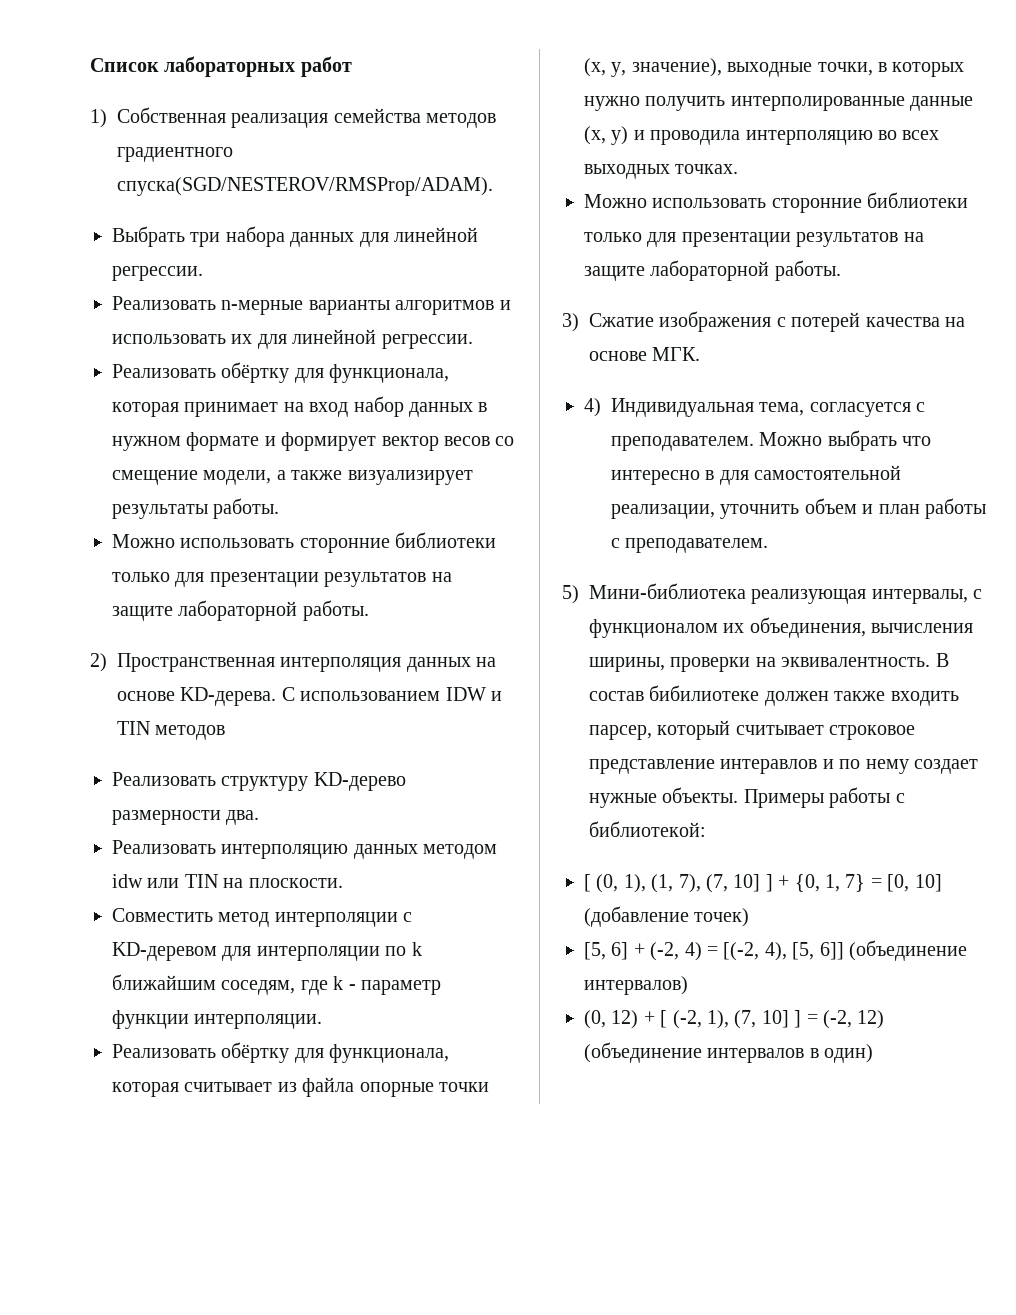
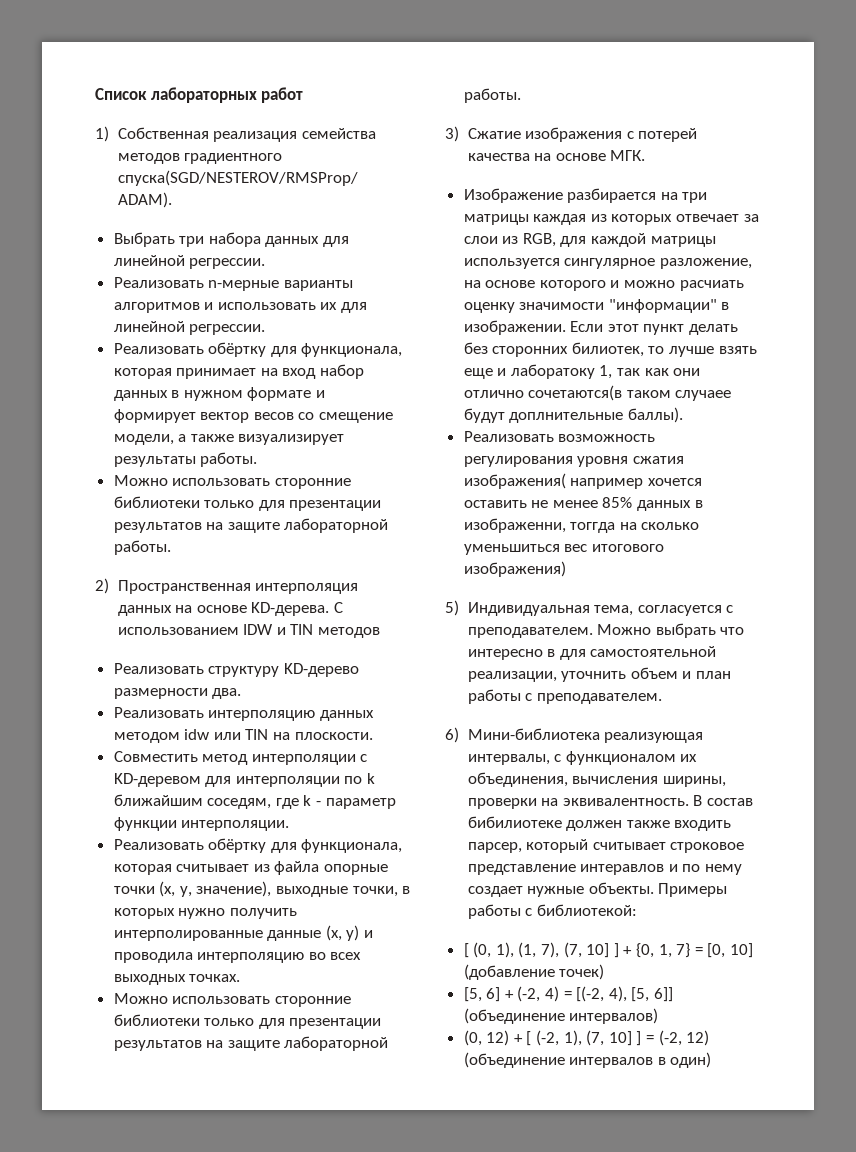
[584,398,601,417] 4) -> [463,188,708,203] [463,214,759,225] [463,233,716,247] [463,258,752,269] [463,280,744,291] [463,299,730,313] [463,320,739,335] [463,342,757,357] [463,364,701,379] [463,385,732,401] [463,407,683,423] [463,431,656,442] [463,456,684,467] [463,473,702,489] [463,497,703,511] [463,518,700,533] [463,544,664,555] [463,561,566,577] [445,600,459,616] Изображение разбирается на три матрицы каждая из которых отвечает за слои из RGB, для каждой матрицы используется сингулярное разложение, на основе которого и можно расчиать оценку значимости "информации" в изображении. Если этот пункт делать без сторонних билиотек, то лучше взять еще и лаборатоку 1, так как они отлично сочетаются(в таком случаее будут доплнительные баллы). // Реализовать возможность регулирования уровня сжатия изображения( например хочется оставить не менее 85% данных в изображенни, тоггда на сколько уменьшиться вес итогового изображения) // 5)
[562,585,579,604] 5) -> [445,727,459,743] 6)

